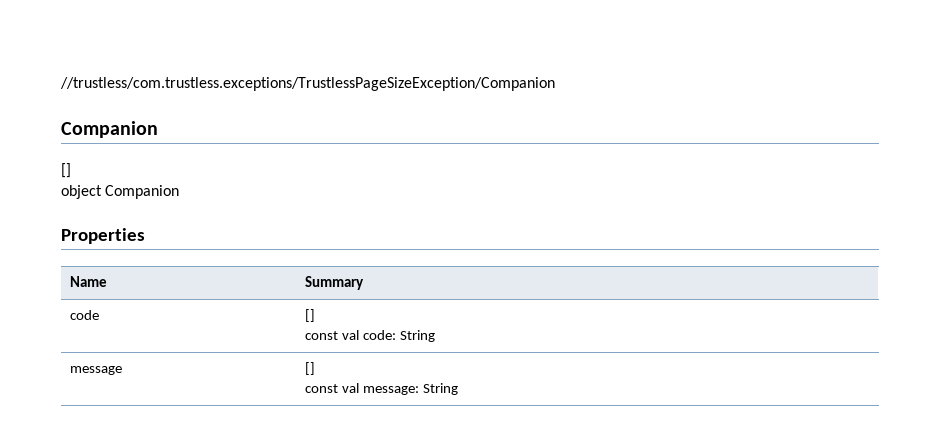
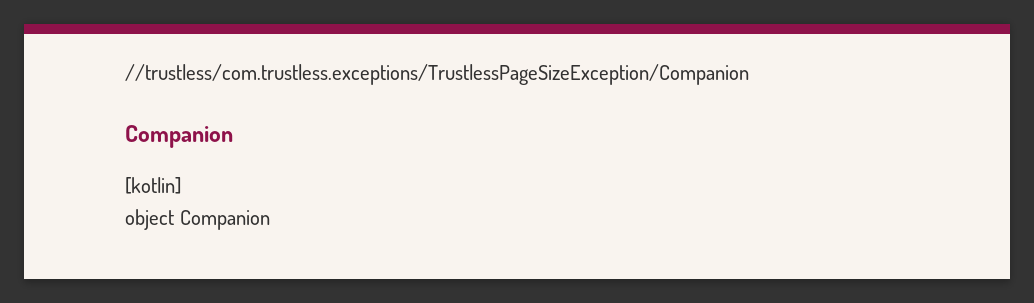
[61,163,71,178] [] -> [125,177,181,194] [kotlin]
[61,228,145,244] [69,276,107,287] [304,276,364,290] [69,310,99,320] [304,309,315,322] [304,330,435,342] [69,366,122,375] [304,362,315,375] [304,383,458,395] // Properties // Name | Summary // code | [] // const val code: String // message | [] // const val message: String -> (270, 220) none

